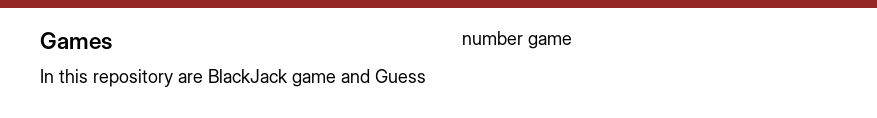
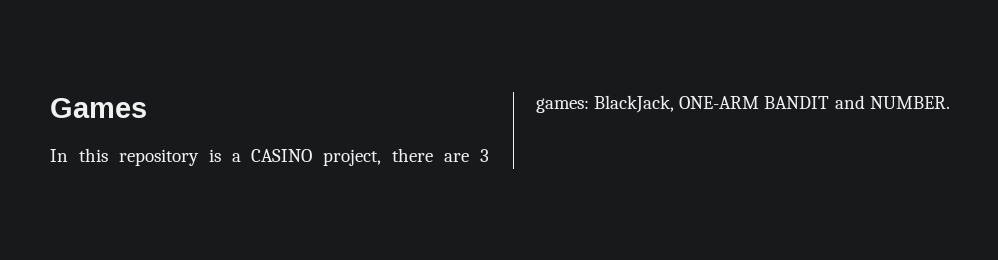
[178,69,426,87] [462,31,572,49] are BlackJack game and Guess number game -> [208,148,490,166] [536,95,950,113] is a CASINO project, there are 3 games: BlackJack, ONE-ARM BANDIT and NUMBER.

